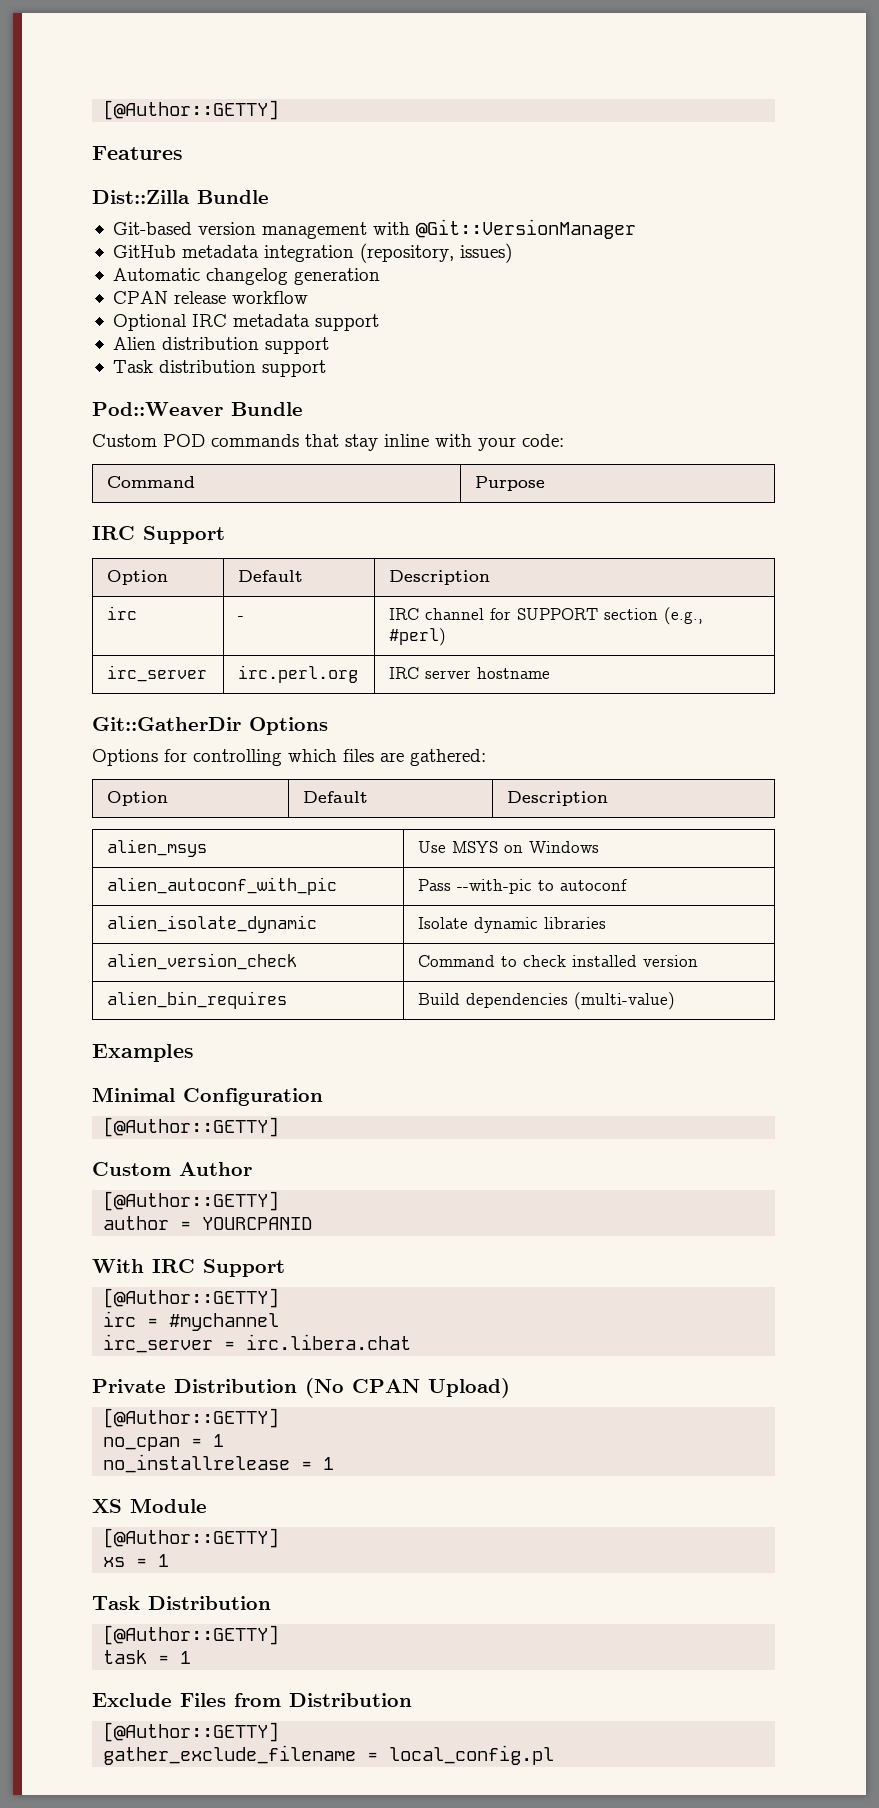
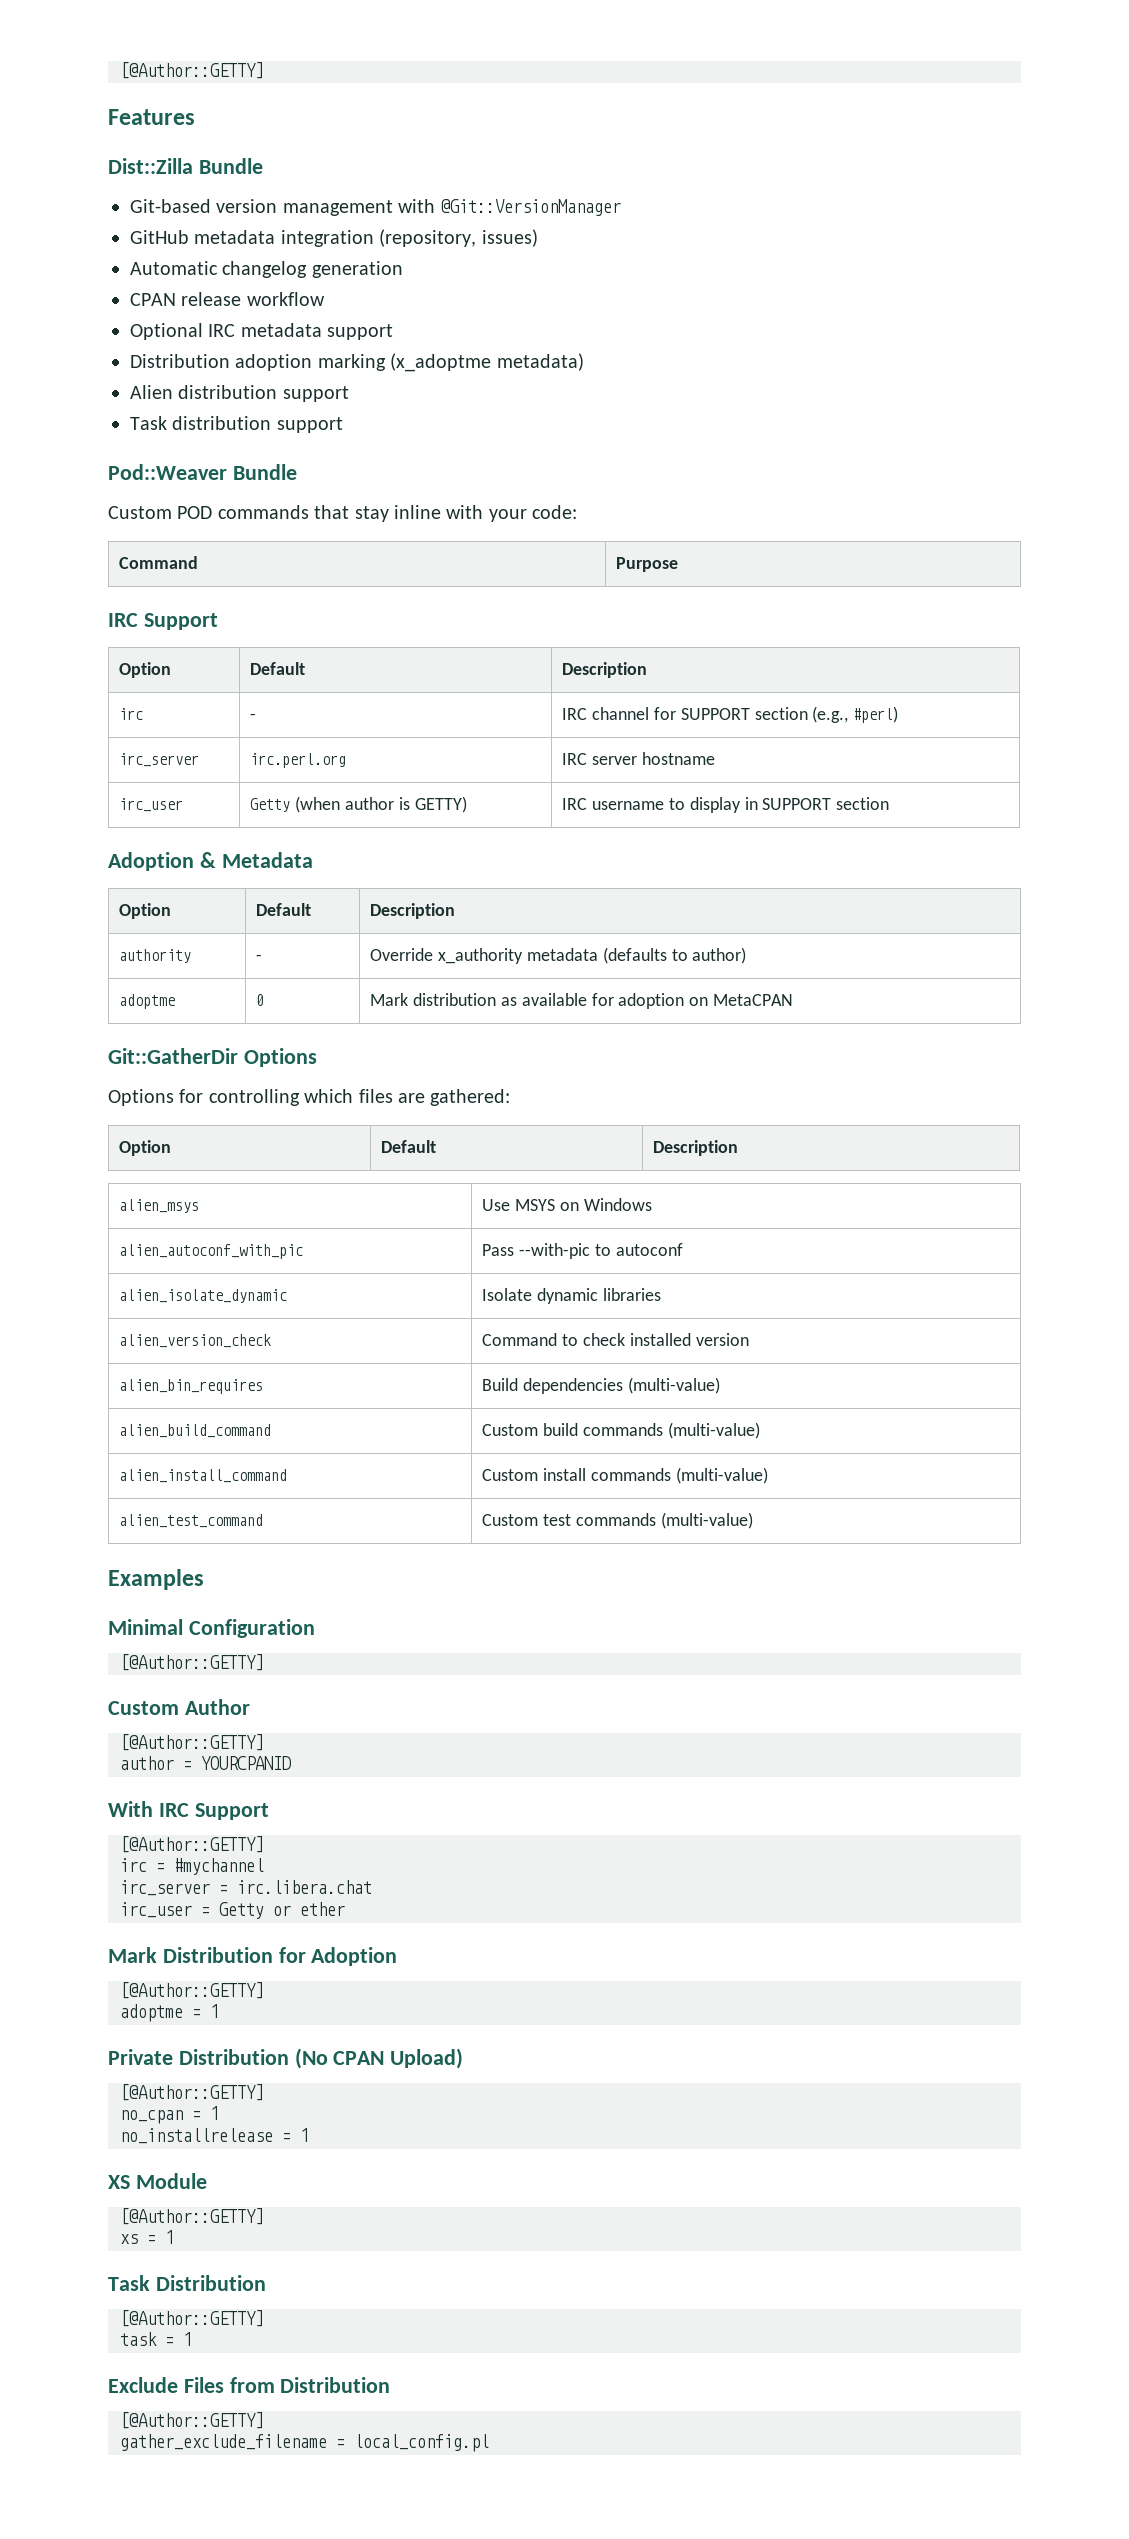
(379, 322) none -> [130,353,584,372] // Distribution adoption marking (x_adoptme metadata)
(551, 673) none -> [119,798,184,812] [250,796,467,813] [562,797,890,813] [108,852,313,871] [119,903,172,919] [256,903,312,916] [370,903,456,919] [119,949,192,963] [256,954,263,961] [370,947,747,964] [119,994,176,1009] [256,994,265,1006] [370,993,794,1009] // irc_user | Getty (when author is GETTY) | IRC username to display in SUPPORT section // Adoption & Metadata // Option | Default | Description // authority | - | Override x_authority metadata (defaults to author) // adoptme | 0 | Mark distribution as available for adoption on MetaCPAN
(676, 1001) none -> [119,1424,272,1438] [482,1422,760,1439] [119,1469,288,1483] [482,1467,768,1484] [119,1514,264,1528] [482,1512,753,1529] // alien_build_command | Custom build commands (multi-value) // alien_install_command | Custom install commands (multi-value) // alien_test_command | Custom test commands (multi-value)
(412, 1342) none -> [120,1902,345,1919] [108,1947,398,1966] [120,1982,264,1999] [120,2004,219,2022] // irc_user = Getty or ether // Mark Distribution for Adoption // [@Author::GETTY] // adoptme = 1

